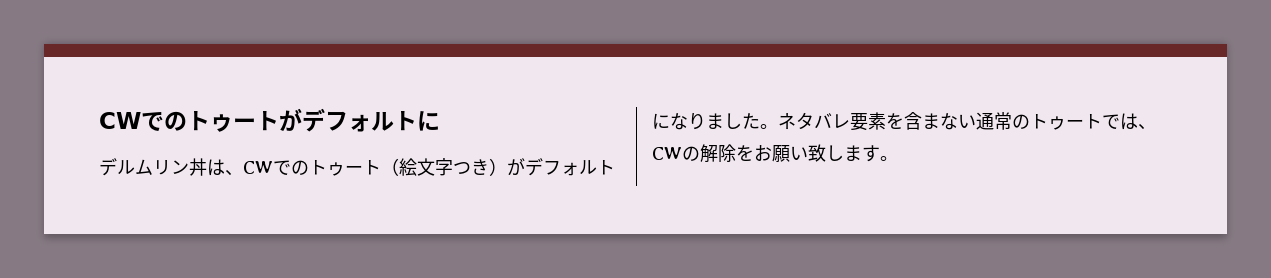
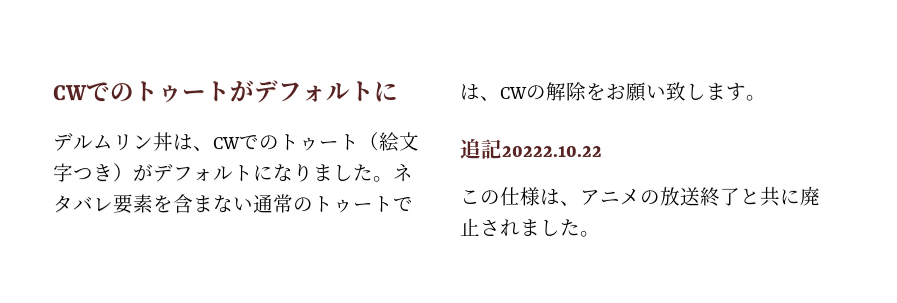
(898, 158) none -> [459,138,603,159] [460,186,821,207] [460,217,601,237] // 追記20222.10.22 // この仕様は、アニメの放送終了と共に廃止されました。

